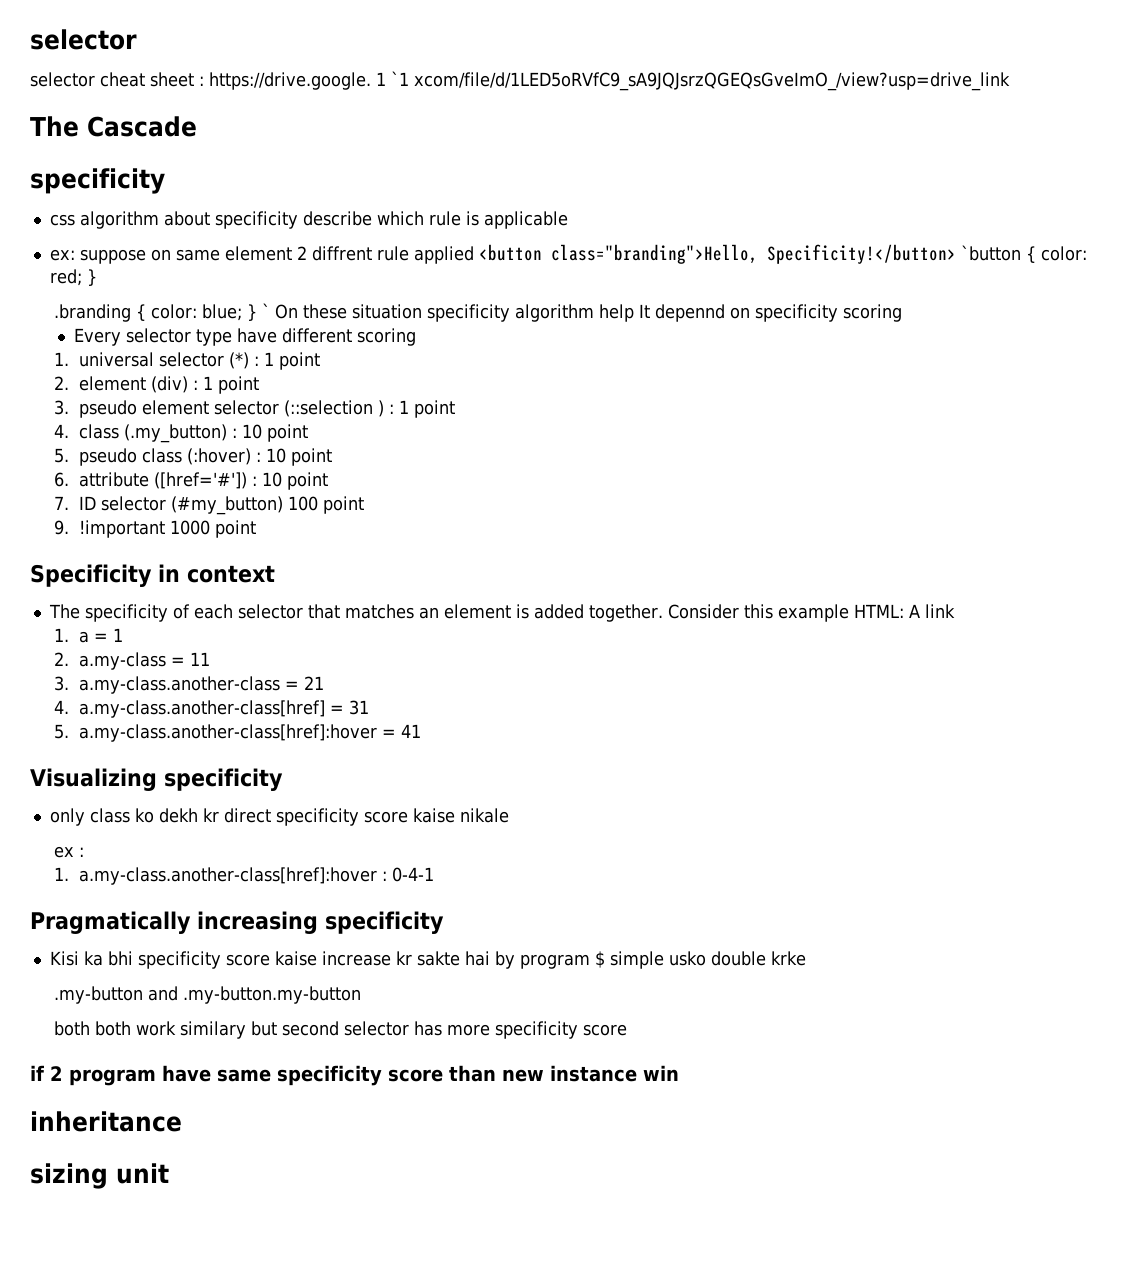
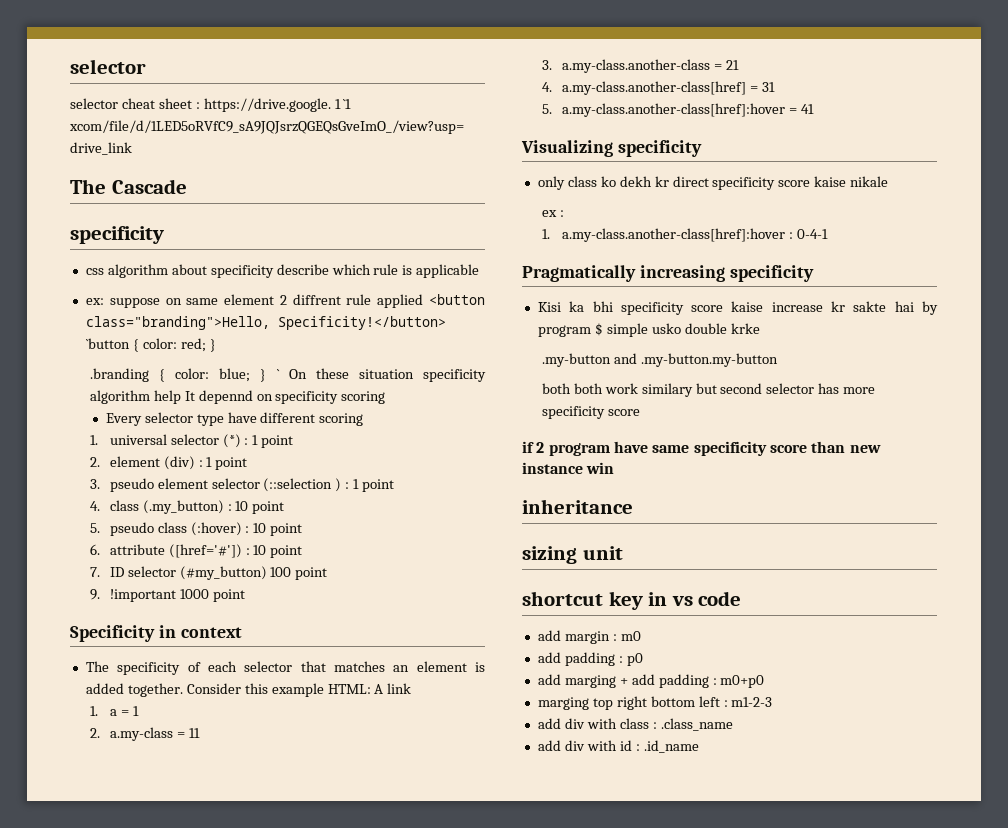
(169, 1173) none -> [522,591,742,610] [537,630,641,644] [537,652,643,666] [537,674,765,688] [537,696,773,710] [537,718,733,731] [537,740,699,753] // shortcut key in vs code // add margin : m0 // add padding : p0 // add marging + add padding : m0+p0 // marging top right bottom left : m1-2-3 // add div with class : .class_name // add div with id : .id_name

